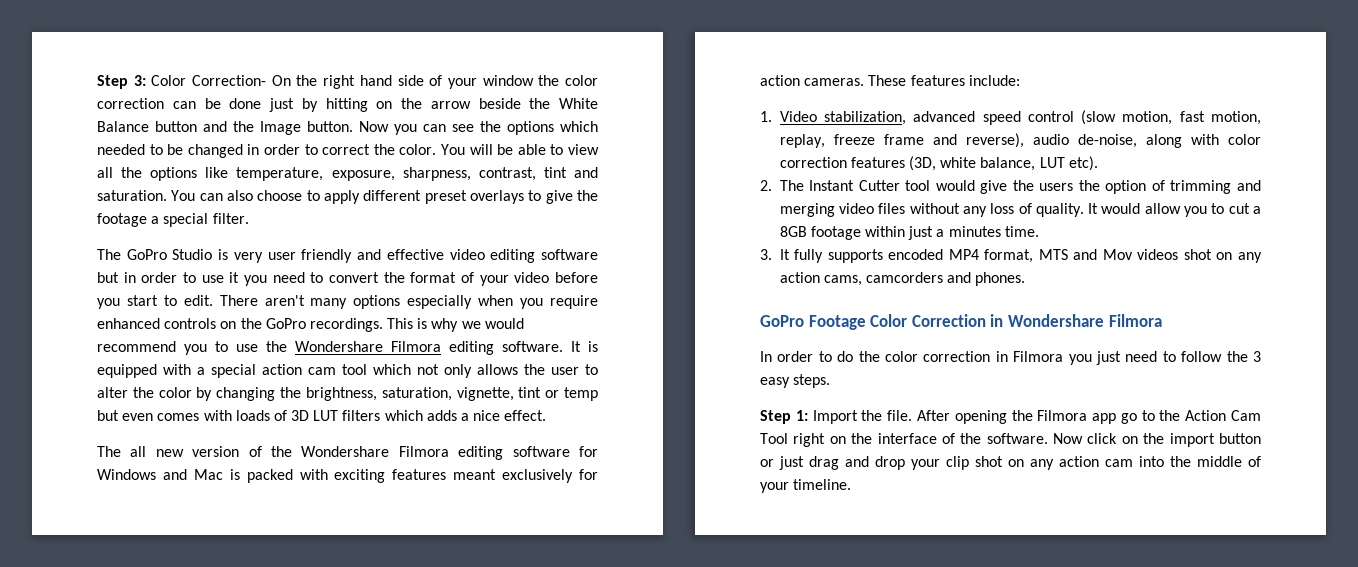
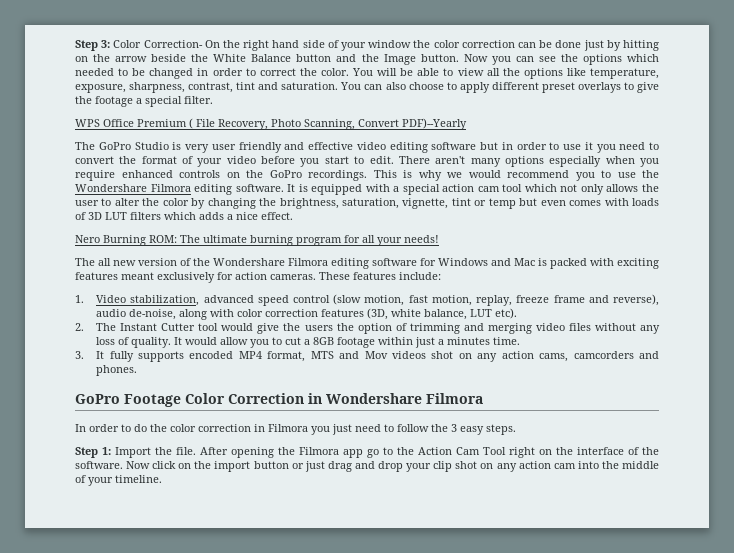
(249, 218) none -> [75,118,467,130] // WPS Office Premium ( File Recovery, Photo Scanning, Convert PDF)--Yearly
(547, 415) none -> [75,235,439,246] // Nero Burning ROM: The ultimate burning program for all your needs!

